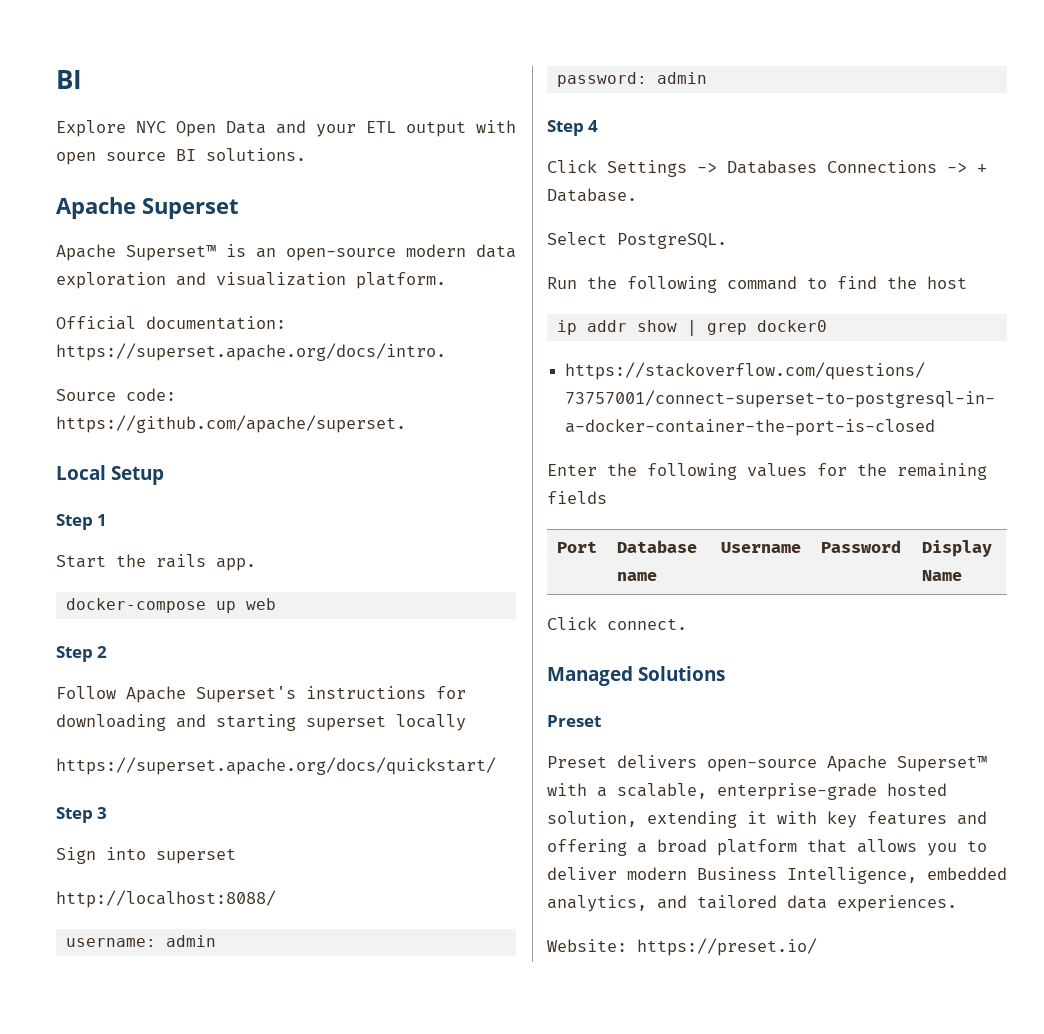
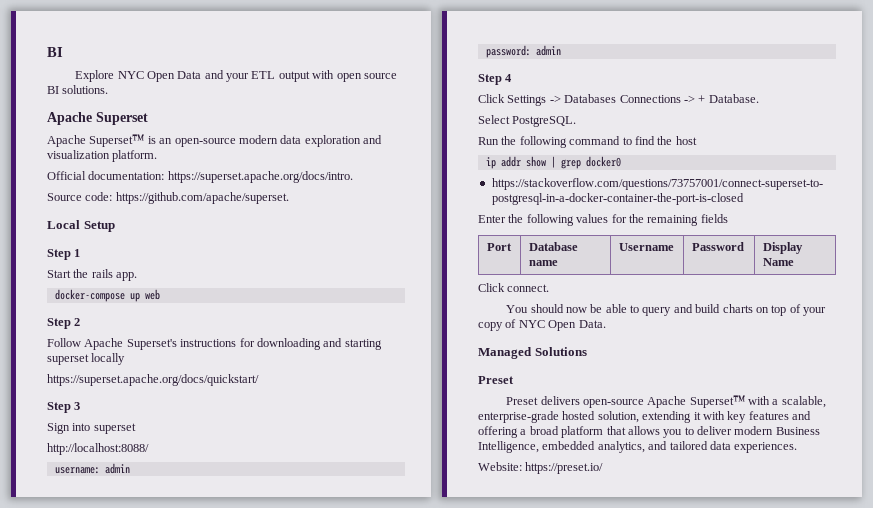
(687, 624) none -> [506,304,826,316] [478,319,606,331] // You should now be able to query and build charts on top of your copy of NYC Open Data.

